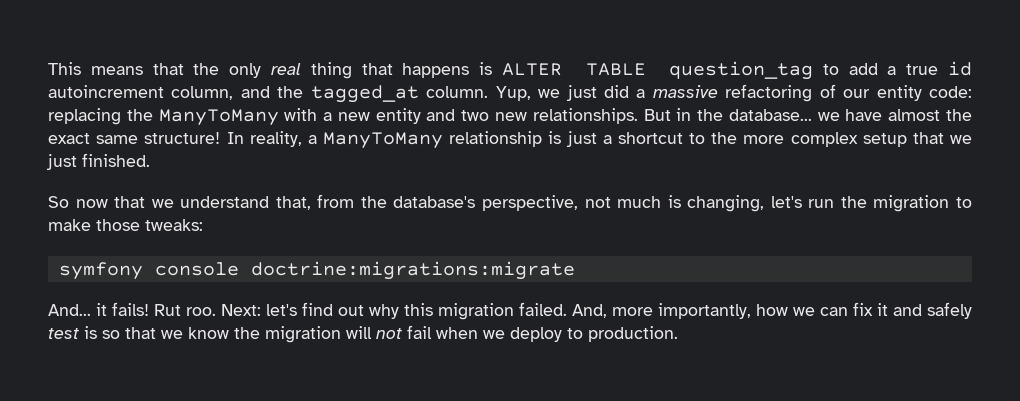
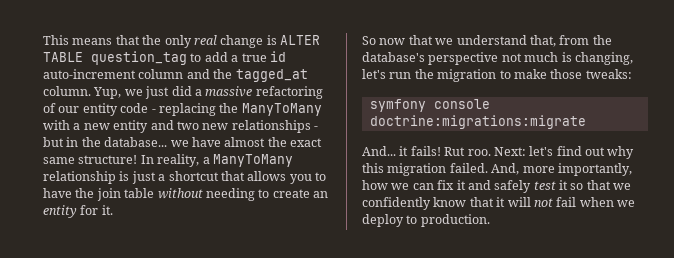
[310,62,470,79] thing that happens -> [220,35,264,48] change
[48,85,234,100] autoincrement column, -> [43,69,184,79] auto-increment column
[929,86,972,98] code: -> [120,103,156,113] code -
[532,108,671,124] relationships. But -> [231,120,318,133] [43,137,64,147] relationships - but
[688,132,972,147] [46,153,150,170] to the more complex setup that we just finished. -> [220,171,326,184] [43,188,328,201] [43,205,113,218] that allows you to have the join table without needing to create an entity for it.
[481,195,578,211] perspective, -> [428,52,499,65] perspective
[84,326,97,339] is -> [559,180,568,190] it
[188,326,341,343] know the migration -> [362,197,506,210] confidently know that it

